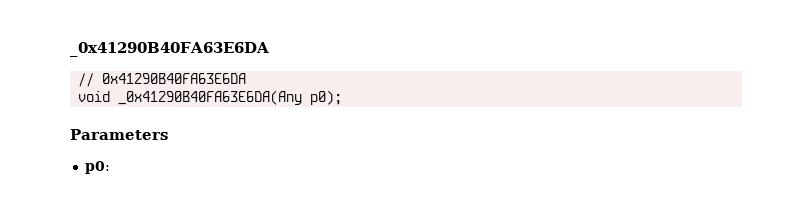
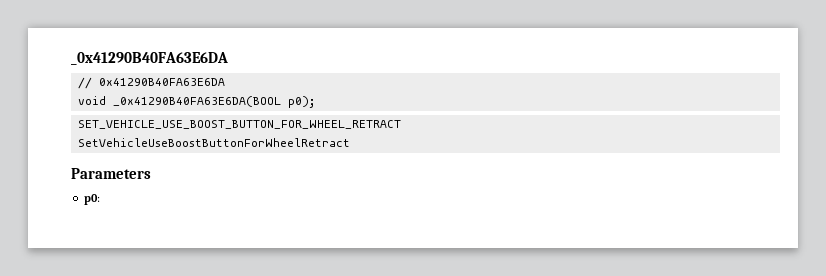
[118,90,303,105] _0x41290B40FA63E6DA(Any -> [113,96,282,107] _0x41290B40FA63E6DA(BOOL
(343, 97) none -> [78,120,402,129] [78,138,351,147] // SET_VEHICLE_USE_BOOST_BUTTON_FOR_WHEEL_RETRACT // SetVehicleUseBoostButtonForWheelRetract

